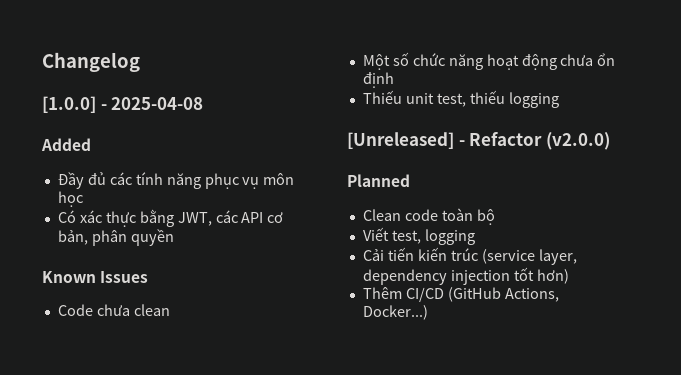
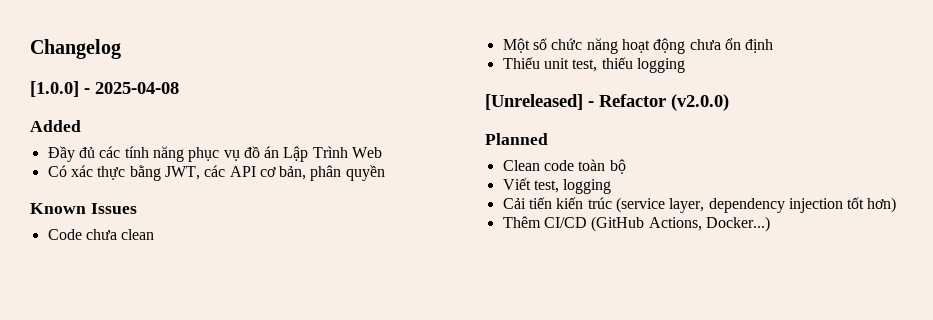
[263,173,295,185] [57,191,83,207] môn học -> [243,146,383,162] đồ án Lập Trình Web

